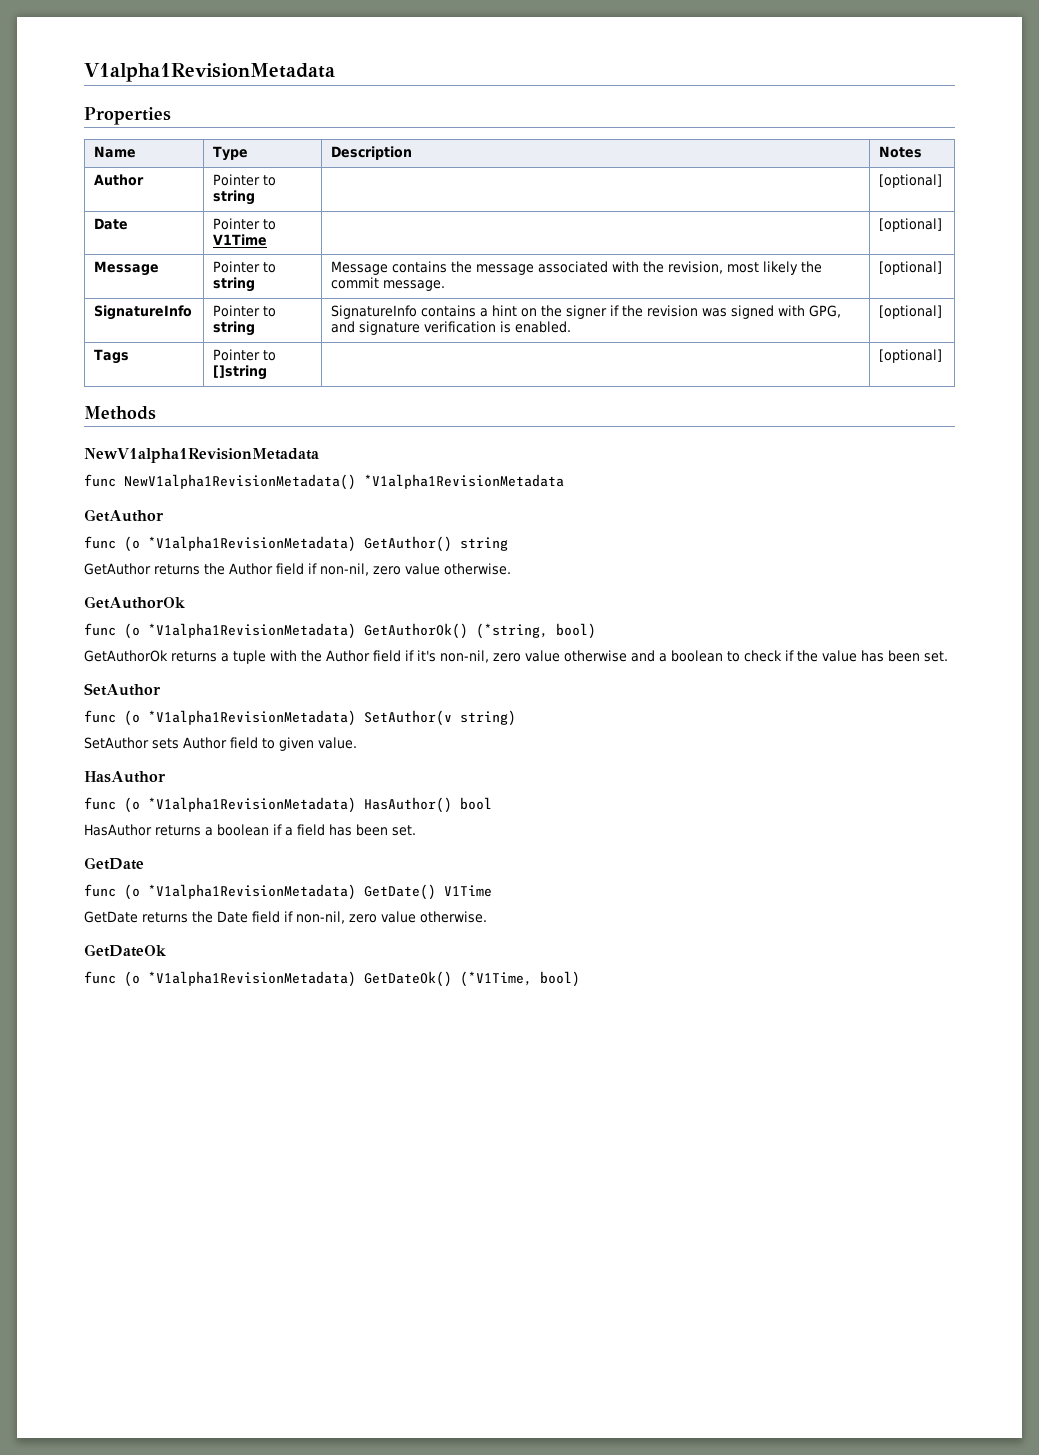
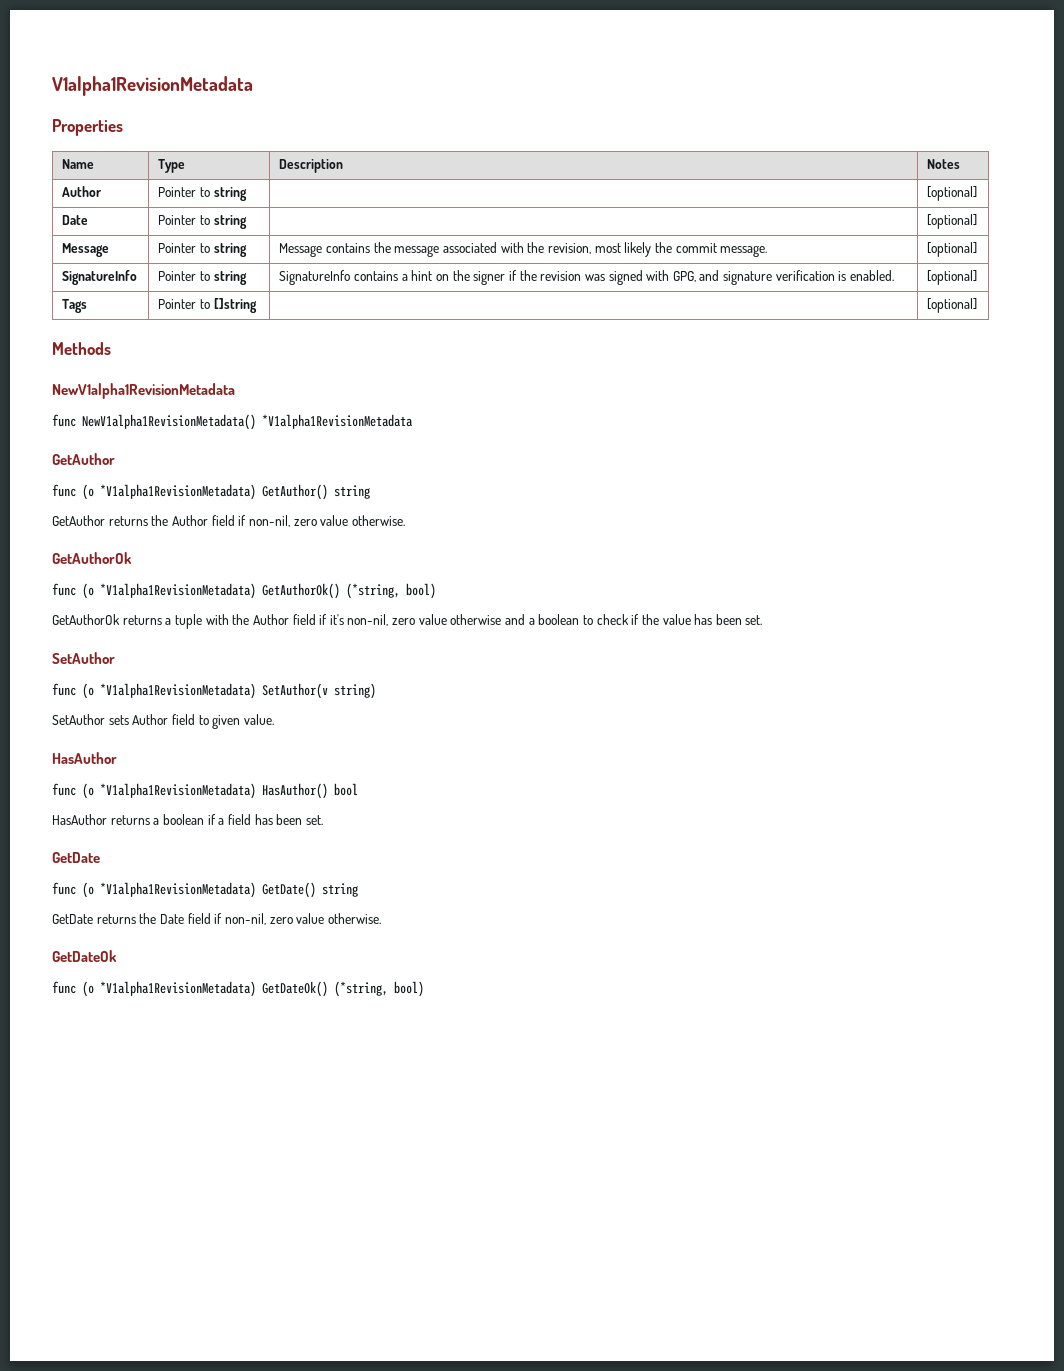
[213,234,268,246] V1Time -> [213,215,247,229] string
[444,885,492,897] V1Time -> [322,883,358,897] string
[460,971,532,987] (*V1Time, -> [334,981,388,997] (*string,

